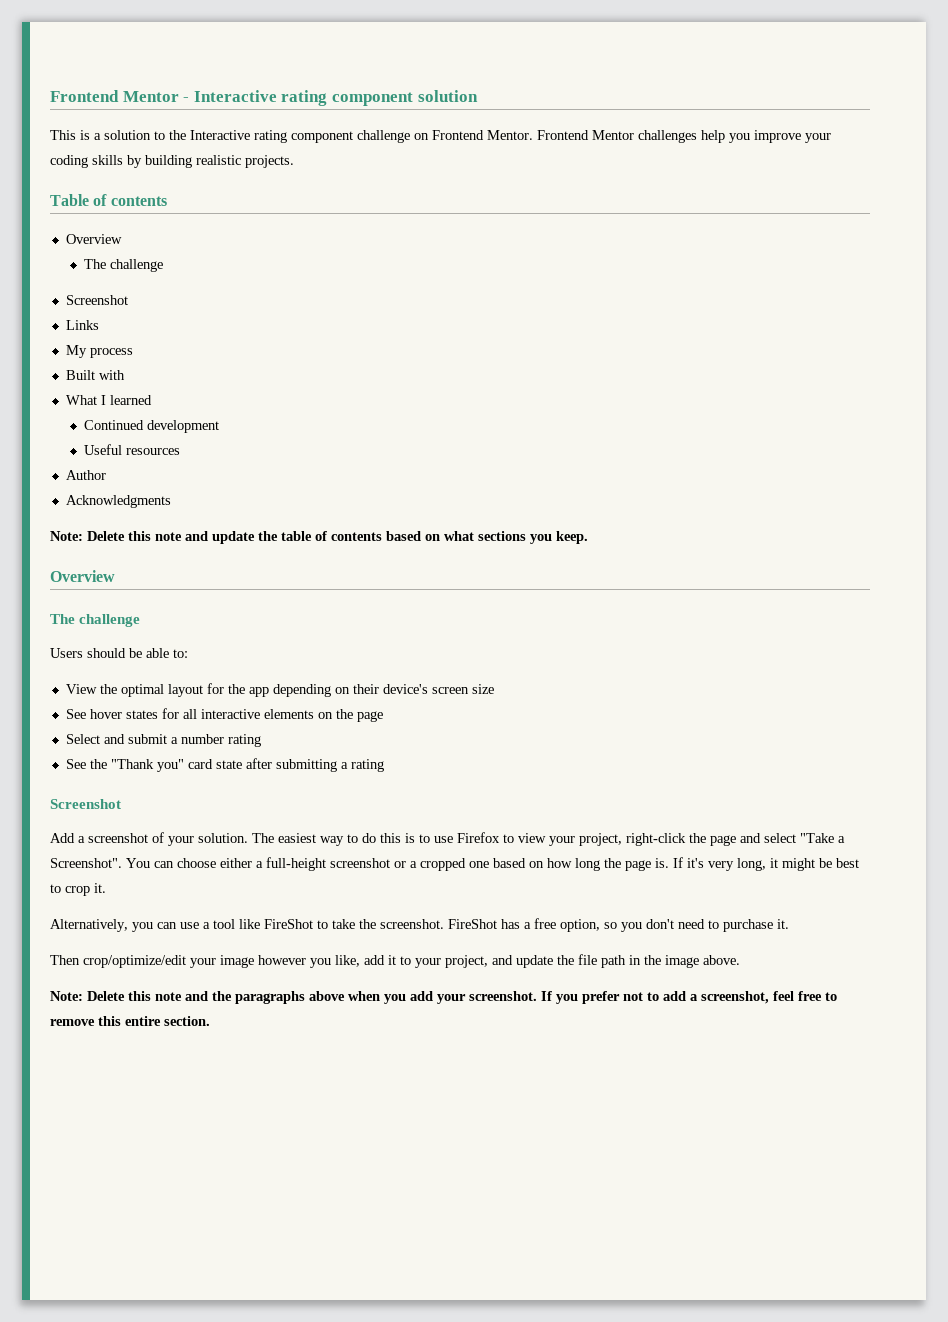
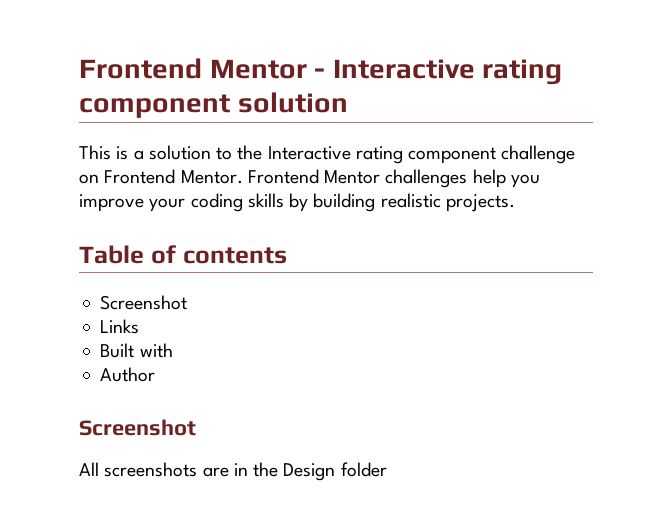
[65,234,122,244] [83,259,163,272] // Overview // The challenge -> (287, 255) none
[65,345,133,358] // My process -> (140, 326) none
[65,395,152,405] [83,420,219,433] [83,444,180,455] [65,470,106,480] [65,495,171,508] [50,531,588,544] [50,570,115,582] [50,614,141,627] [50,648,188,658] [65,683,494,697] [65,708,383,722] [65,734,261,747] [65,758,384,772] [50,799,121,809] [50,832,845,846] [50,857,859,871] [50,883,106,896] [50,918,789,932] [50,954,740,968] [50,991,837,1004] [50,1016,210,1026] What I learned // Continued development // Useful resources // Author // Acknowledgments // Note: Delete this note and update the table of contents based on what sections you keep. // Overview // The challenge // Users should be able to: // View the optimal layout for the app depending on their device's screen size // See hover states for all interactive elements on the page // Select and submit a number rating // See the "Thank you" card state after submitting a rating // Screenshot // Add a screenshot of your solution. The easiest way to do this is to use Firefox to view your project, right-click the page and select "Take a Screenshot". You can choose either a full-height screenshot or a cropped one based on how long the page is. If it's very long, it might be best to crop it. // Alternatively, you can use a tool like FireShot to take the screenshot. FireShot has a free option, so you don't need to purchase it. // Then crop/optimize/edit your image however you like, add it to your project, and update the file path in the image above. // Note: Delete this note and the paragraphs above when you add your screenshot. If you prefer not to add a screenshot, feel free to remove this entire section. -> [100,367,156,382] [79,419,196,436] [79,462,387,481] Author // Screenshot // All screenshots are in the Design folder

